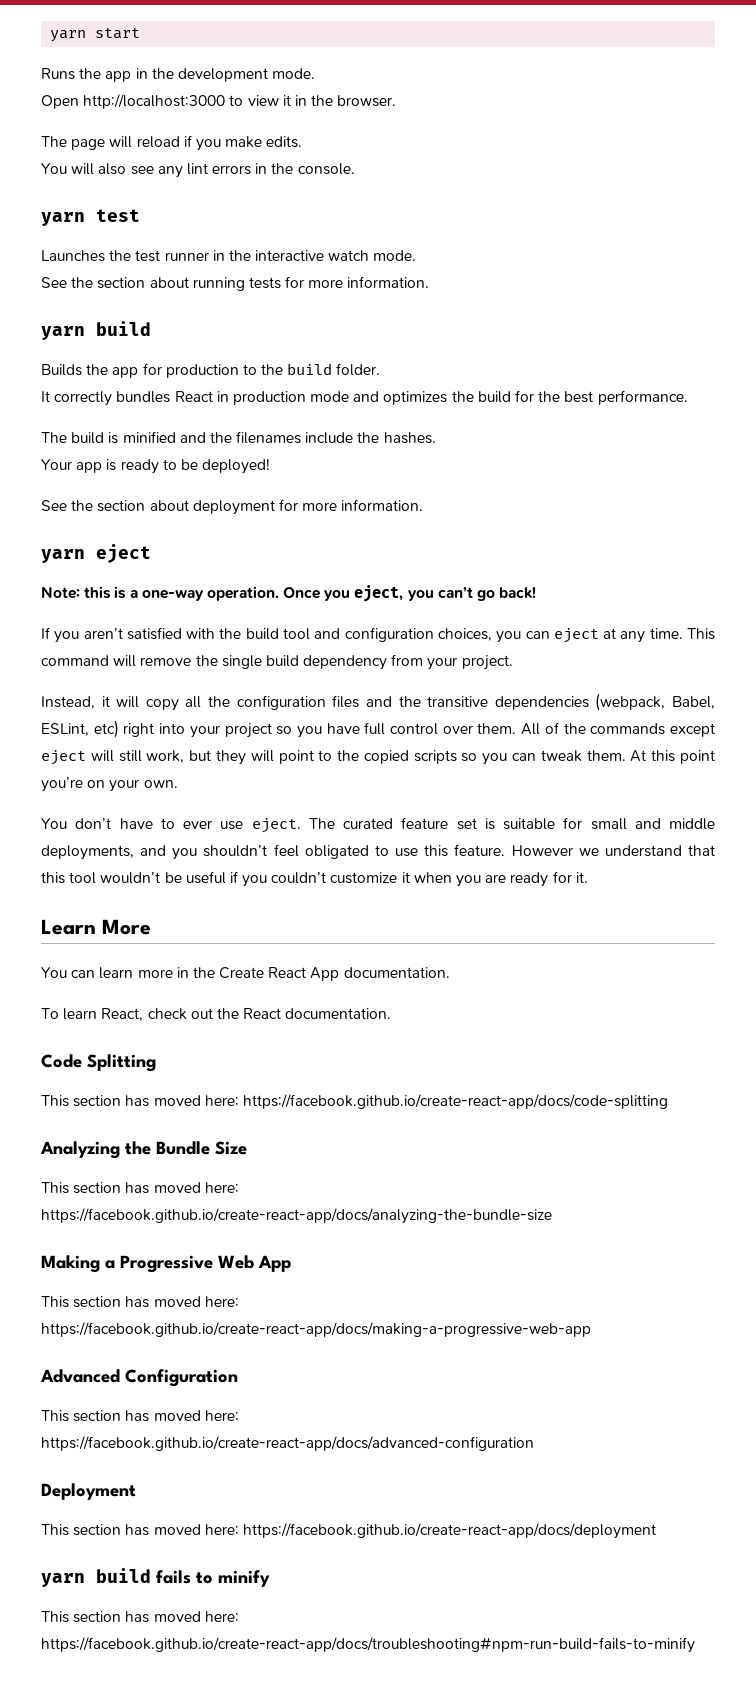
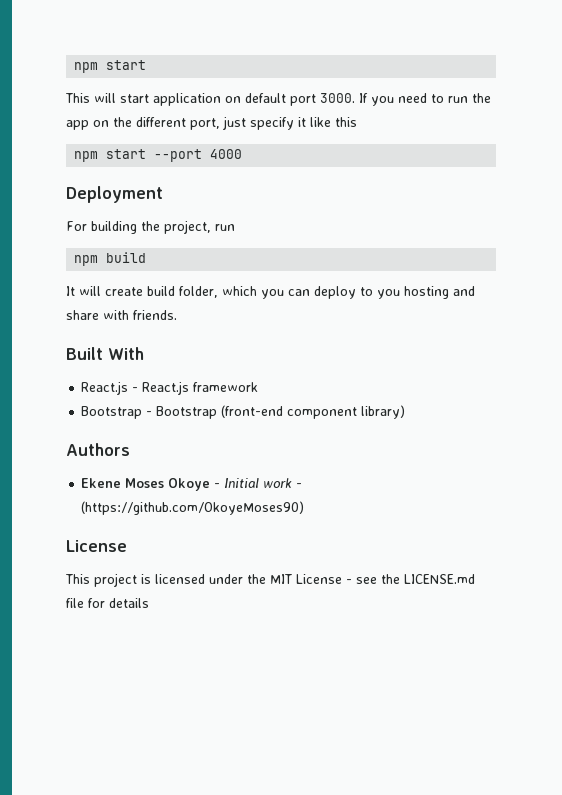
[50,30,87,42] yarn -> [74,62,99,73] npm
[41,68,316,82] [41,94,397,109] [41,135,303,151] [41,163,355,178] [41,209,140,226] [41,250,417,262] [41,276,430,291] [41,321,151,340] [41,363,381,378] [41,390,688,406] [41,431,436,444] [41,458,271,474] [41,499,424,515] [41,544,151,563] [41,585,537,602] [41,627,715,643] [41,654,513,670] [41,693,716,711] [41,720,715,738] [41,750,715,765] [41,777,178,792] [41,817,715,833] [41,844,715,860] [41,871,588,887] [41,919,151,935] [41,967,450,981] [41,1008,392,1021] [41,1054,156,1072] [41,1094,668,1109] [40,1141,247,1159] [41,1182,239,1194] [41,1208,552,1224] [41,1255,291,1273] [41,1296,239,1308] [41,1322,591,1337] [40,1369,238,1387] [41,1410,239,1422] [41,1436,534,1451] [41,1483,136,1500] [41,1523,656,1539] [41,1568,270,1587] [41,1611,239,1623] [41,1637,695,1653] Runs the app in the development mode. // Open http://localhost:3000 to view it in the browser. // The page will reload if you make edits. // You will also see any lint errors in the console. // yarn test // Launches the test runner in the interactive watch mode. // See the section about running tests for more information. // yarn build // Builds the app for production to the build folder. // It correctly bundles React in production mode and optimizes the build for the best performance. // The build is minified and the filenames include the hashes. // Your app is ready to be deployed! // See the section about deployment for more information. // yarn eject // Note: this is a one-way operation. Once you eject, you can’t go back! // If you aren’t satisfied with the build tool and configuration choices, you can eject at any time. This command will remove the single build dependency from your project. // Instead, it will copy all the configuration files and the transitive dependencies (webpack, Babel, ESLint, etc) right into your project so you have full control over them. All of the commands except eject will still work, but they will point to the copied scripts so you can tweak them. At this point you’re on your own. // You don’t have to ever use eject. The curated feature set is suitable for small and middle deployments, and you shouldn’t feel obligated to use this feature. However we understand that this tool wouldn’t be useful if you couldn’t customize it when you are ready for it. // Learn More // You can learn more in the Create React App documentation. // To learn React, check out the React documentation. // Code Splitting // This section has moved here: https://facebook.github.io/create-react-app/docs/code-splitting // Analyzing the Bundle Size // This section has moved here: https://facebook.github.io/create-react-app/docs/analyzing-the-bundle-size // Making a Progressive Web App // This section has moved here: https://facebook.github.io/create-react-app/docs/making-a-progressive-web-app // Advanced Configuration // This section has moved here: https://facebook.github.io/create-react-app/docs/advanced-configuration // Deployment // This section has moved here: https://facebook.github.io/create-react-app/docs/deployment // yarn build fails to minify // This section has moved here: https://facebook.github.io/create-react-app/docs/troubleshooting#npm-run-build-fails-to-minify -> [65,93,491,106] [66,116,357,130] [74,149,243,162] [66,186,163,203] [66,220,235,234] [74,252,147,266] [66,286,475,299] [66,310,177,320] [66,347,144,360] [81,381,259,395] [81,405,406,419] [66,443,130,456] [81,478,303,491] [81,501,305,515] [66,540,127,552] [65,573,475,587] [66,598,149,608] This will start application on default port 3000. If you need to run the app on the different port, just specify it like this // npm start --port 4000 // Deployment // For building the project, run // npm build // It will create build folder, which you can deploy to you hosting and share with friends. // Built With // React.js - React.js framework // Bootstrap - Bootstrap (front-end component library) // Authors // Ekene Moses Okoye - Initial work - (https://github.com/OkoyeMoses90) // License // This project is licensed under the MIT License - see the LICENSE.md file for details

